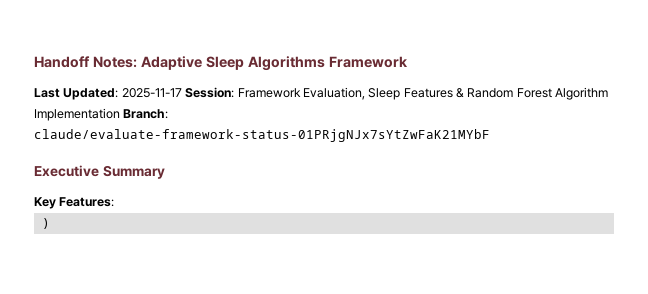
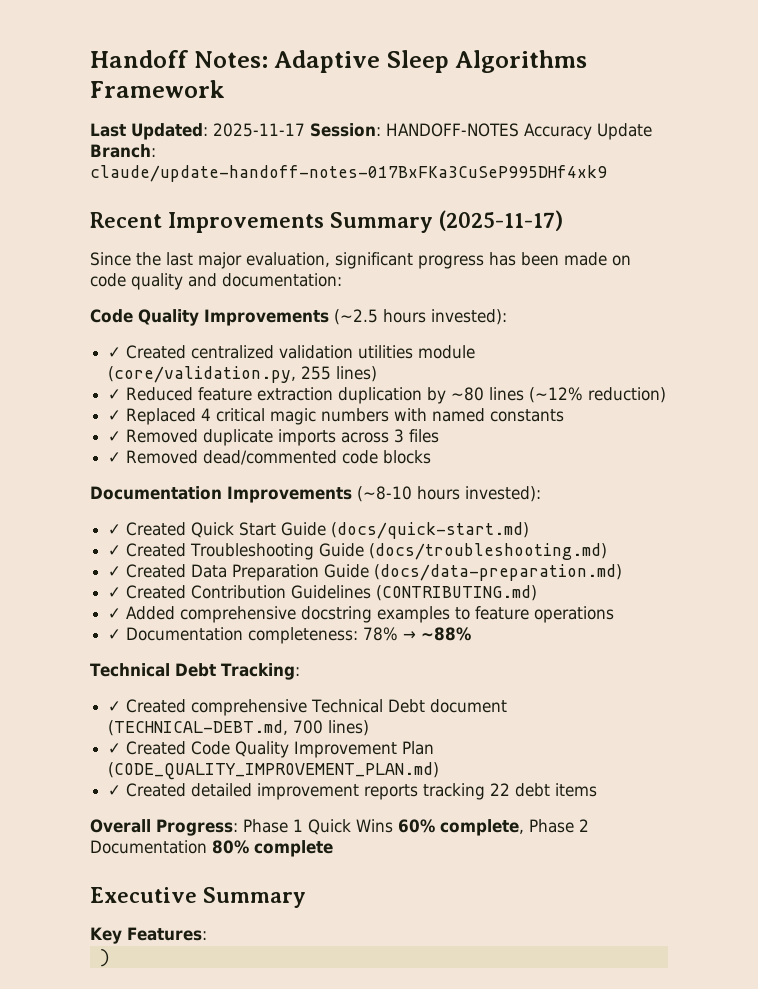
[237,87,609,100] [34,108,169,121] [34,129,490,142] Framework Evaluation, Sleep Features & Random Forest Algorithm Implementation Branch: claude/evaluate-framework-status-01PRjgNJx7sYtZwFaK21MYbF -> [386,123,652,140] [90,144,156,158] [90,165,607,182] [90,210,563,233] [90,252,631,269] [90,273,342,290] [90,309,507,326] [108,345,476,359] [108,366,378,383] [108,387,667,404] [108,408,565,425] [108,429,440,446] [108,450,432,465] [90,486,541,503] [108,522,530,539] [108,543,608,560] [108,564,623,581] [108,585,538,601] [108,606,615,623] [108,627,472,644] [90,663,300,680] [108,699,508,716] [108,720,370,736] [108,741,435,758] [108,762,440,780] [108,783,598,800] [90,819,589,836] [90,840,333,857] HANDOFF-NOTES Accuracy Update Branch: claude/update-handoff-notes-017BxFKa3CuSeP995DHf4xk9 // Recent Improvements Summary (2025-11-17) // Since the last major evaluation, significant progress has been made on code quality and documentation: // Code Quality Improvements (~2.5 hours invested): // ✓ Created centralized validation utilities module (core/validation.py, 255 lines) // ✓ Reduced feature extraction duplication by ~80 lines (~12% reduction) // ✓ Replaced 4 critical magic numbers with named constants // ✓ Removed duplicate imports across 3 files // ✓ Removed dead/commented code blocks // Documentation Improvements (~8-10 hours invested): // ✓ Created Quick Start Guide (docs/quick-start.md) // ✓ Created Troubleshooting Guide (docs/troubleshooting.md) // ✓ Created Data Preparation Guide (docs/data-preparation.md) // ✓ Created Contribution Guidelines (CONTRIBUTING.md) // ✓ Added comprehensive docstring examples to feature operations // ✓ Documentation completeness: 78% → ~88% // Technical Debt Tracking: // ✓ Created comprehensive Technical Debt document (TECHNICAL-DEBT.md, 700 lines) // ✓ Created Code Quality Improvement Plan (CODE_QUALITY_IMPROVEMENT_PLAN.md) // ✓ Created detailed improvement reports tracking 22 debt items // Overall Progress: Phase 1 Quick Wins 60% complete, Phase 2 Documentation 80% complete

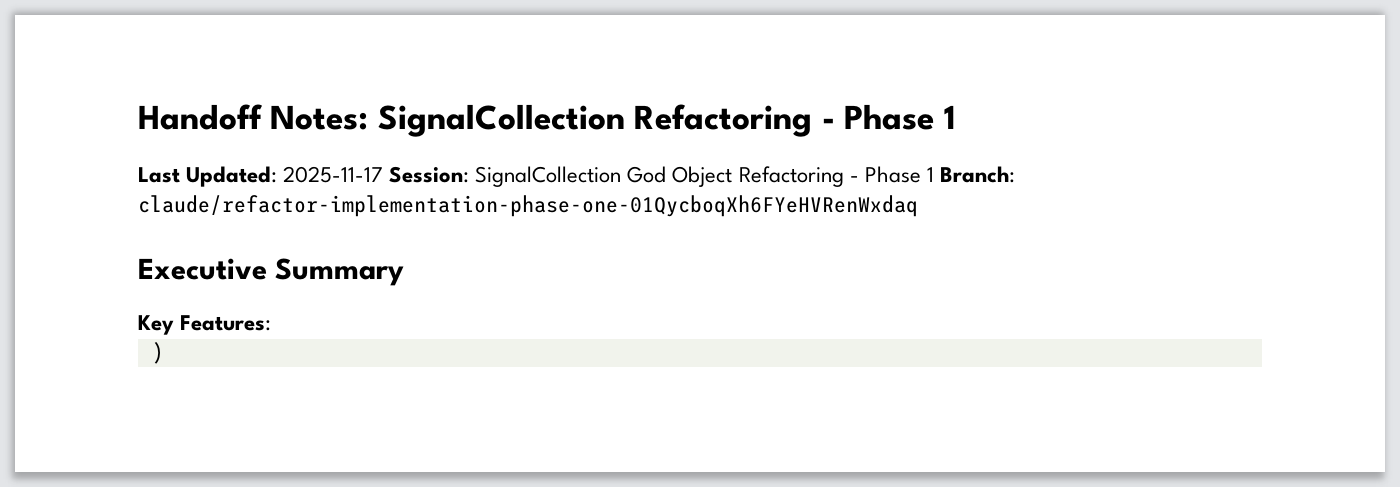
[274,50,588,73] [90,80,225,98] Adaptive Sleep Algorithms Framework -> [377,104,955,137] SignalCollection Refactoring - Phase 1
[386,123,652,140] [90,144,156,158] [90,165,607,182] [90,210,563,233] [90,252,631,269] [90,273,342,290] [90,309,507,326] [108,345,476,359] [108,366,378,383] [108,387,667,404] [108,408,565,425] [108,429,440,446] [108,450,432,465] [90,486,541,503] [108,522,530,539] [108,543,608,560] [108,564,623,581] [108,585,538,601] [108,606,615,623] [108,627,472,644] [90,663,300,680] [108,699,508,716] [108,720,370,736] [108,741,435,758] [108,762,440,780] [108,783,598,800] [90,819,589,836] [90,840,333,857] HANDOFF-NOTES Accuracy Update Branch: claude/update-handoff-notes-017BxFKa3CuSeP995DHf4xk9 // Recent Improvements Summary (2025-11-17) // Since the last major evaluation, significant progress has been made on code quality and documentation: // Code Quality Improvements (~2.5 hours invested): // ✓ Created centralized validation utilities module (core/validation.py, 255 lines) // ✓ Reduced feature extraction duplication by ~80 lines (~12% reduction) // ✓ Replaced 4 critical magic numbers with named constants // ✓ Removed duplicate imports across 3 files // ✓ Removed dead/commented code blocks // Documentation Improvements (~8-10 hours invested): // ✓ Created Quick Start Guide (docs/quick-start.md) // ✓ Created Troubleshooting Guide (docs/troubleshooting.md) // ✓ Created Data Preparation Guide (docs/data-preparation.md) // ✓ Created Contribution Guidelines (CONTRIBUTING.md) // ✓ Added comprehensive docstring examples to feature operations // ✓ Documentation completeness: 78% → ~88% // Technical Debt Tracking: // ✓ Created comprehensive Technical Debt document (TECHNICAL-DEBT.md, 700 lines) // ✓ Created Code Quality Improvement Plan (CODE_QUALITY_IMPROVEMENT_PLAN.md) // ✓ Created detailed improvement reports tracking 22 debt items // Overall Progress: Phase 1 Quick Wins 60% complete, Phase 2 Documentation 80% complete -> [475,166,1015,187] [138,195,918,217] SignalCollection God Object Refactoring - Phase 1 Branch: claude/refactor-implementation-phase-one-01QycboqXh6FYeHVRenWxdaq

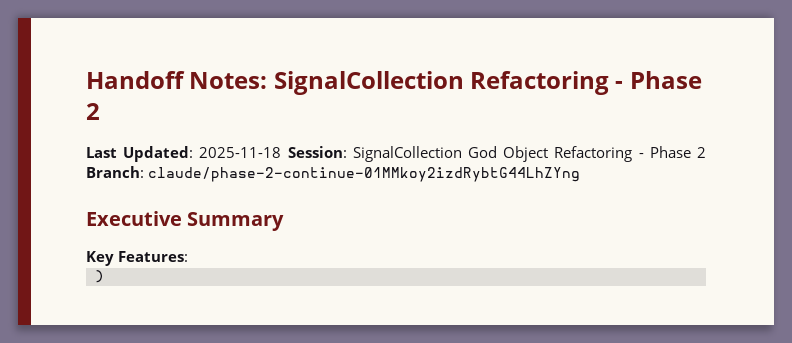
[943,105,955,129] 1 -> [86,103,100,120] 2
[283,166,384,183] 2025-11-17 -> [199,147,282,158] 2025-11-18
[926,166,1015,183] [138,195,918,217] 1 Branch: claude/refactor-implementation-phase-one-01QycboqXh6FYeHVRenWxdaq -> [697,147,707,158] [86,166,581,182] 2 Branch: claude/phase-2-continue-01MMkoy2izdRybtG44LhZYng

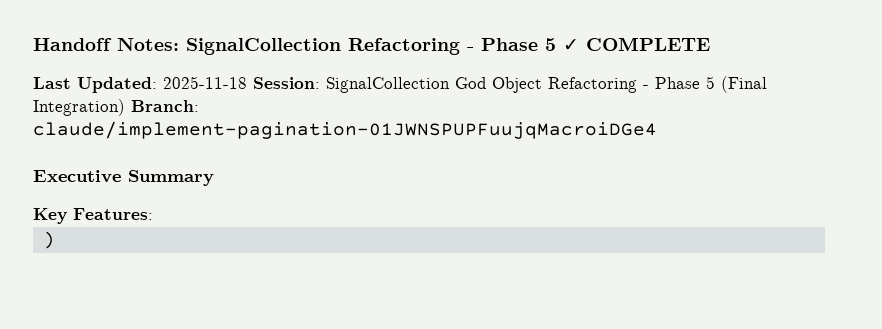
[86,103,100,120] 2 -> [545,37,710,51] 5 ✓ COMPLETE
[697,147,707,158] [86,166,581,182] 2 Branch: claude/phase-2-continue-01MMkoy2izdRybtG44LhZYng -> [706,76,767,93] [33,99,199,116] [33,121,657,139] 5 (Final Integration) Branch: claude/implement-pagination-01JWNSPUPFuujqMacroiDGe4

